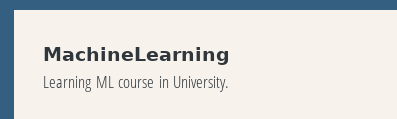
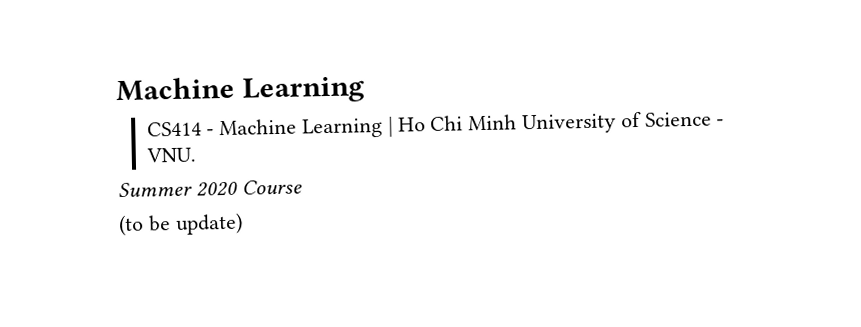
[43,47,230,65] [43,76,230,92] MachineLearning // Learning ML course in University. -> [116,76,366,104] [146,111,725,139] [145,147,196,163] [118,179,303,198] [118,212,243,237] Machine Learning // CS414 - Machine Learning | Ho Chi Minh University of Science - VNU. // Summer 2020 Course // (to be update)

